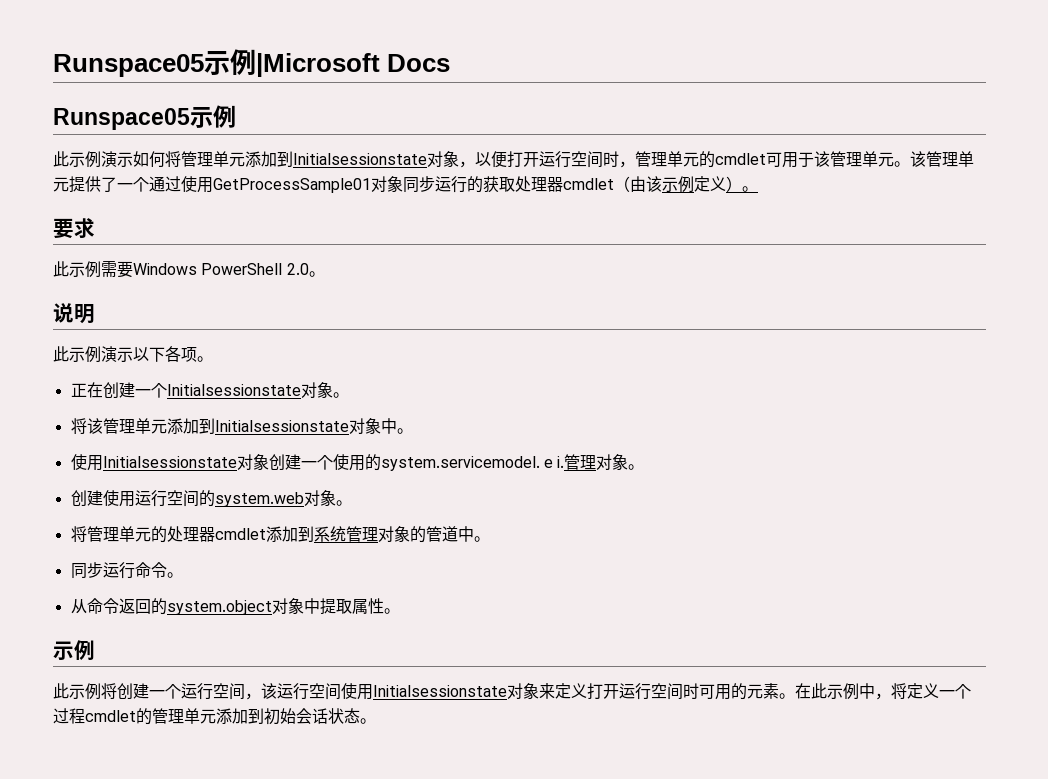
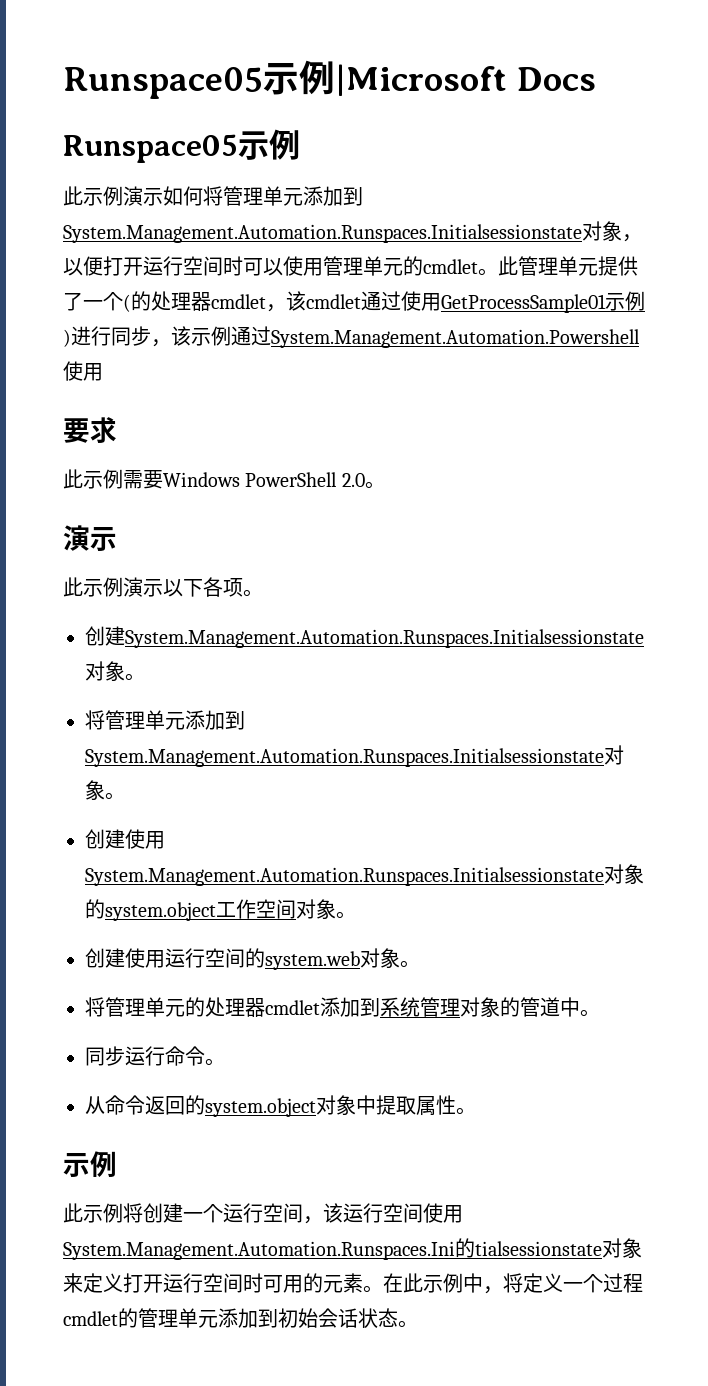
[293,153,427,165] Initialsessionstate -> [63,224,582,243] System.Management.Automation.Runspaces.Initialsessionstate
[619,161,635,168] ， -> [243,256,323,276] 可以使用
[766,151,926,168] 可用于该管理单元。该 -> [478,256,518,276] 。此
[149,176,758,193] 通过使用GetProcessSample01对象同步运行的获取处理器cmdlet（由该示例定义）。 -> [123,291,645,313] [63,326,640,348] [63,361,103,381] (的处理器cmdlet，该cmdlet通过使用GetProcessSample01示例)进行同步，该示例通过System.Management.Automation.Powershell使用
[53,303,95,324] 说明 -> [63,525,117,551] 演示
[70,382,349,399] [70,418,413,434] [70,454,597,471] 正在创建一个Initialsessionstate对象。 // 将该管理单元添加到Initialsessionstate对象中。 // 使用Initialsessionstate对象创建一个使用的system.servicemodel. e i.管理 -> [85,626,644,648] [85,661,145,681] [85,710,245,730] [85,745,624,767] [85,780,125,800] [85,829,165,849] [85,864,644,886] [85,899,296,921] 创建System.Management.Automation.Runspaces.Initialsessionstate对象。 // 将管理单元添加到System.Management.Automation.Runspaces.Initialsessionstate对象。 // 创建使用System.Management.Automation.Runspaces.Initialsessionstate对象的system.object工作空间
[373,685,507,697] Initialsessionstate -> [63,1238,602,1260] System.Management.Automation.Runspaces.Ini的tialsessionstate

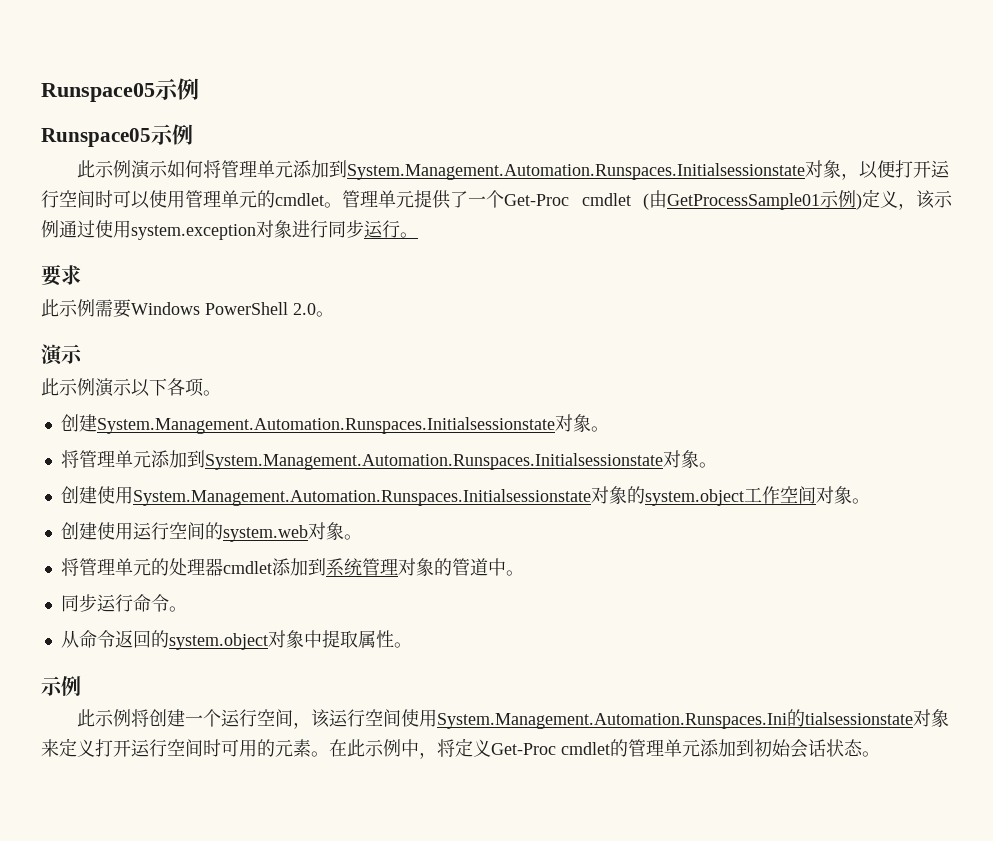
[63,60,596,99] Runspace05示例|Microsoft Docs -> [41,78,199,102] Runspace05示例
[498,256,518,276] 此 -> (342, 205) none
[123,291,441,312] (的处理器cmdlet，该cmdlet通过使用 -> [504,190,667,210] Get-Proc cmdlet (由
[71,326,151,346] 进行同步 -> [862,189,898,208] 定义
[271,329,640,348] [63,361,103,381] System.Management.Automation.Powershell使用 -> [95,220,418,240] 使用system.exception对象进行同步运行。
[563,1273,643,1293] 一个过程 -> [491,743,556,755] Get-Proc

